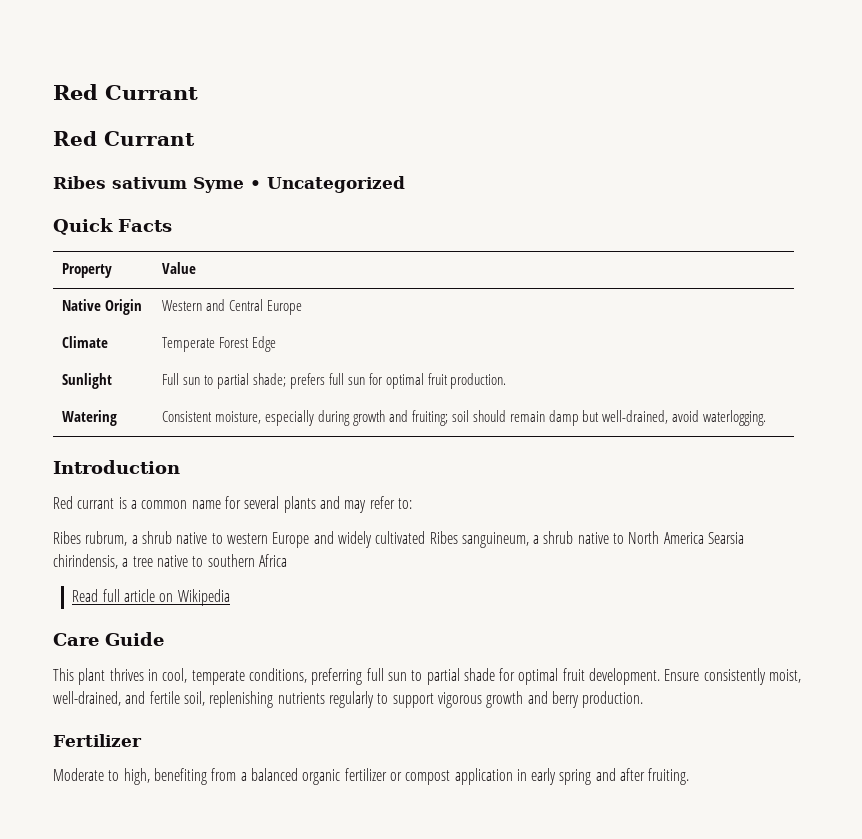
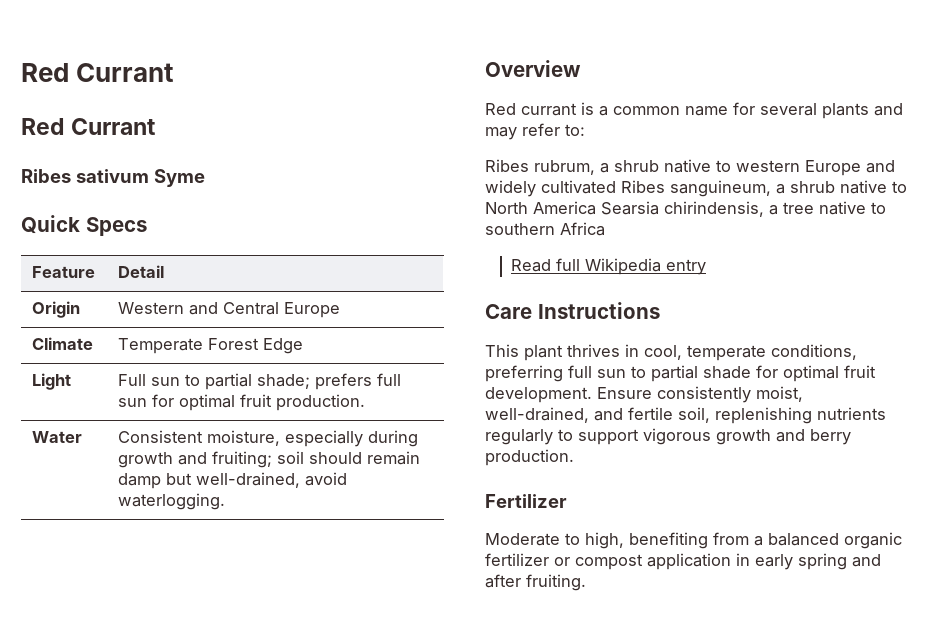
[250,176,405,193] • Uncategorized -> (205, 178) none
[118,219,172,232] [62,263,113,278] [162,262,197,274] [62,299,102,311] Facts // Property | Value // Native -> [85,217,147,236] [32,266,96,278] [118,265,165,278] Specs // Feature | Detail //
[62,373,113,389] Sunlight -> [32,373,72,390] Light
[62,410,118,426] Watering -> [32,431,83,443] Water
[53,460,180,474] Introduction -> [485,60,581,77] Overview
[124,589,174,602] article on -> (581, 264) none
(230, 597) none -> [666,259,707,275] entry
[105,632,164,646] Guide -> [537,302,660,319] Instructions

